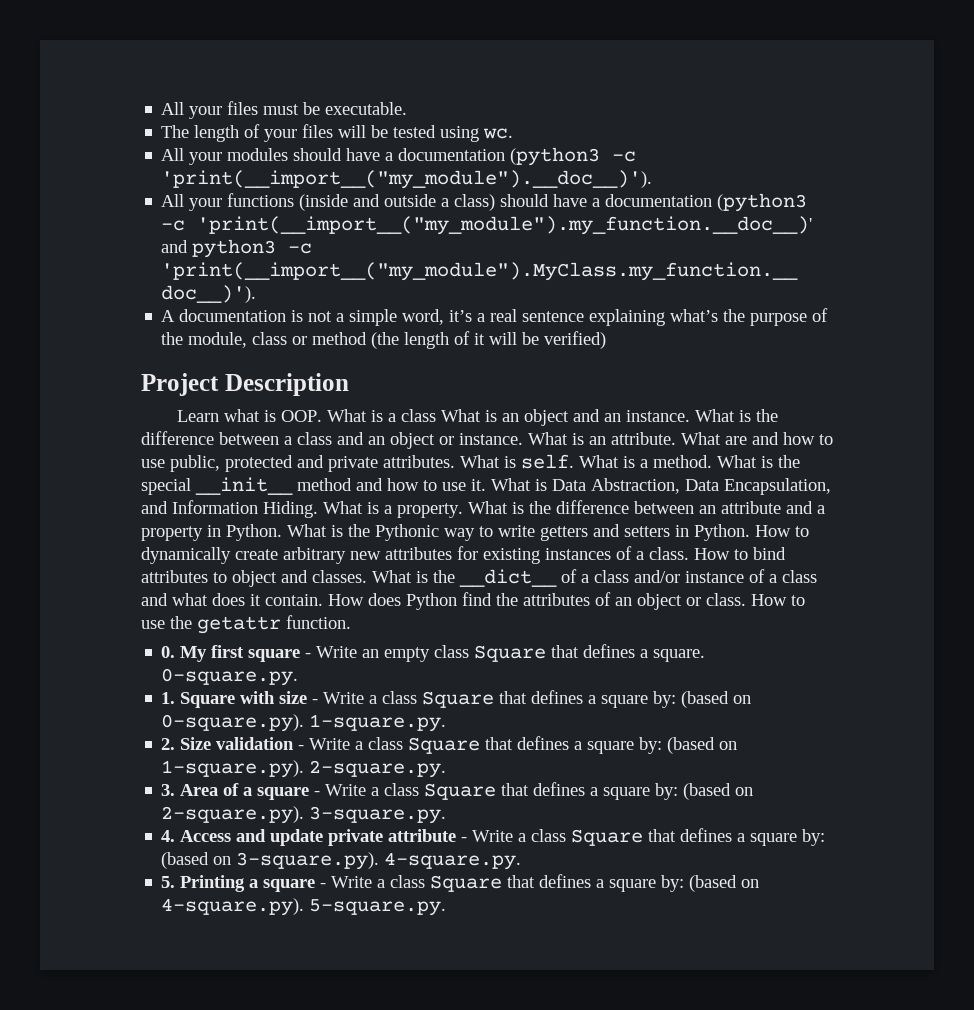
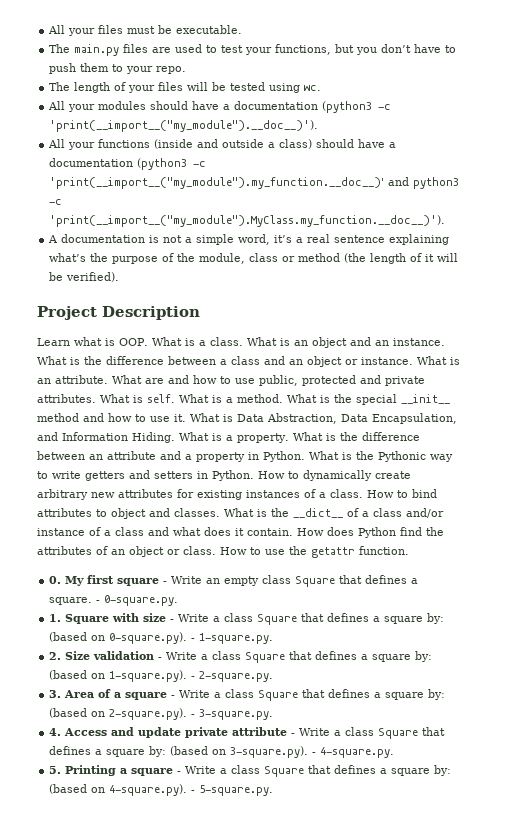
(408, 108) none -> [49,44,457,56] [49,63,187,74] // The main.py files are used to test your functions, but you don’t have to push them to your repo.
[544,331,607,349] verified) -> [66,272,120,282] verified).
[401,409,437,422] class -> [209,337,243,346] class.
(706, 655) none -> [96,600,101,603] -
(305, 723) none -> [191,638,196,641] -
(305, 769) none -> [191,676,196,679] -
(305, 815) none -> [191,714,196,717] -
(380, 861) none -> [312,752,317,755] -
(305, 907) none -> [191,790,196,793] -

